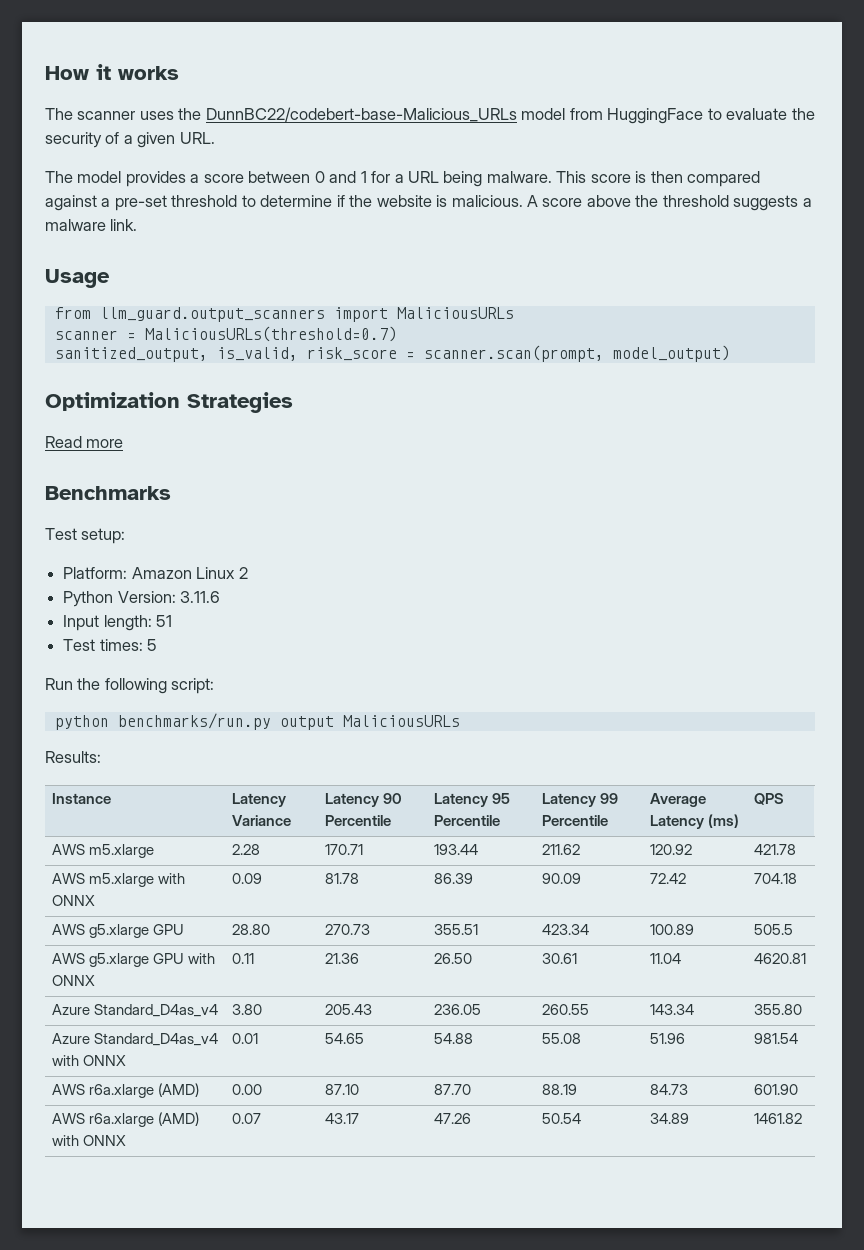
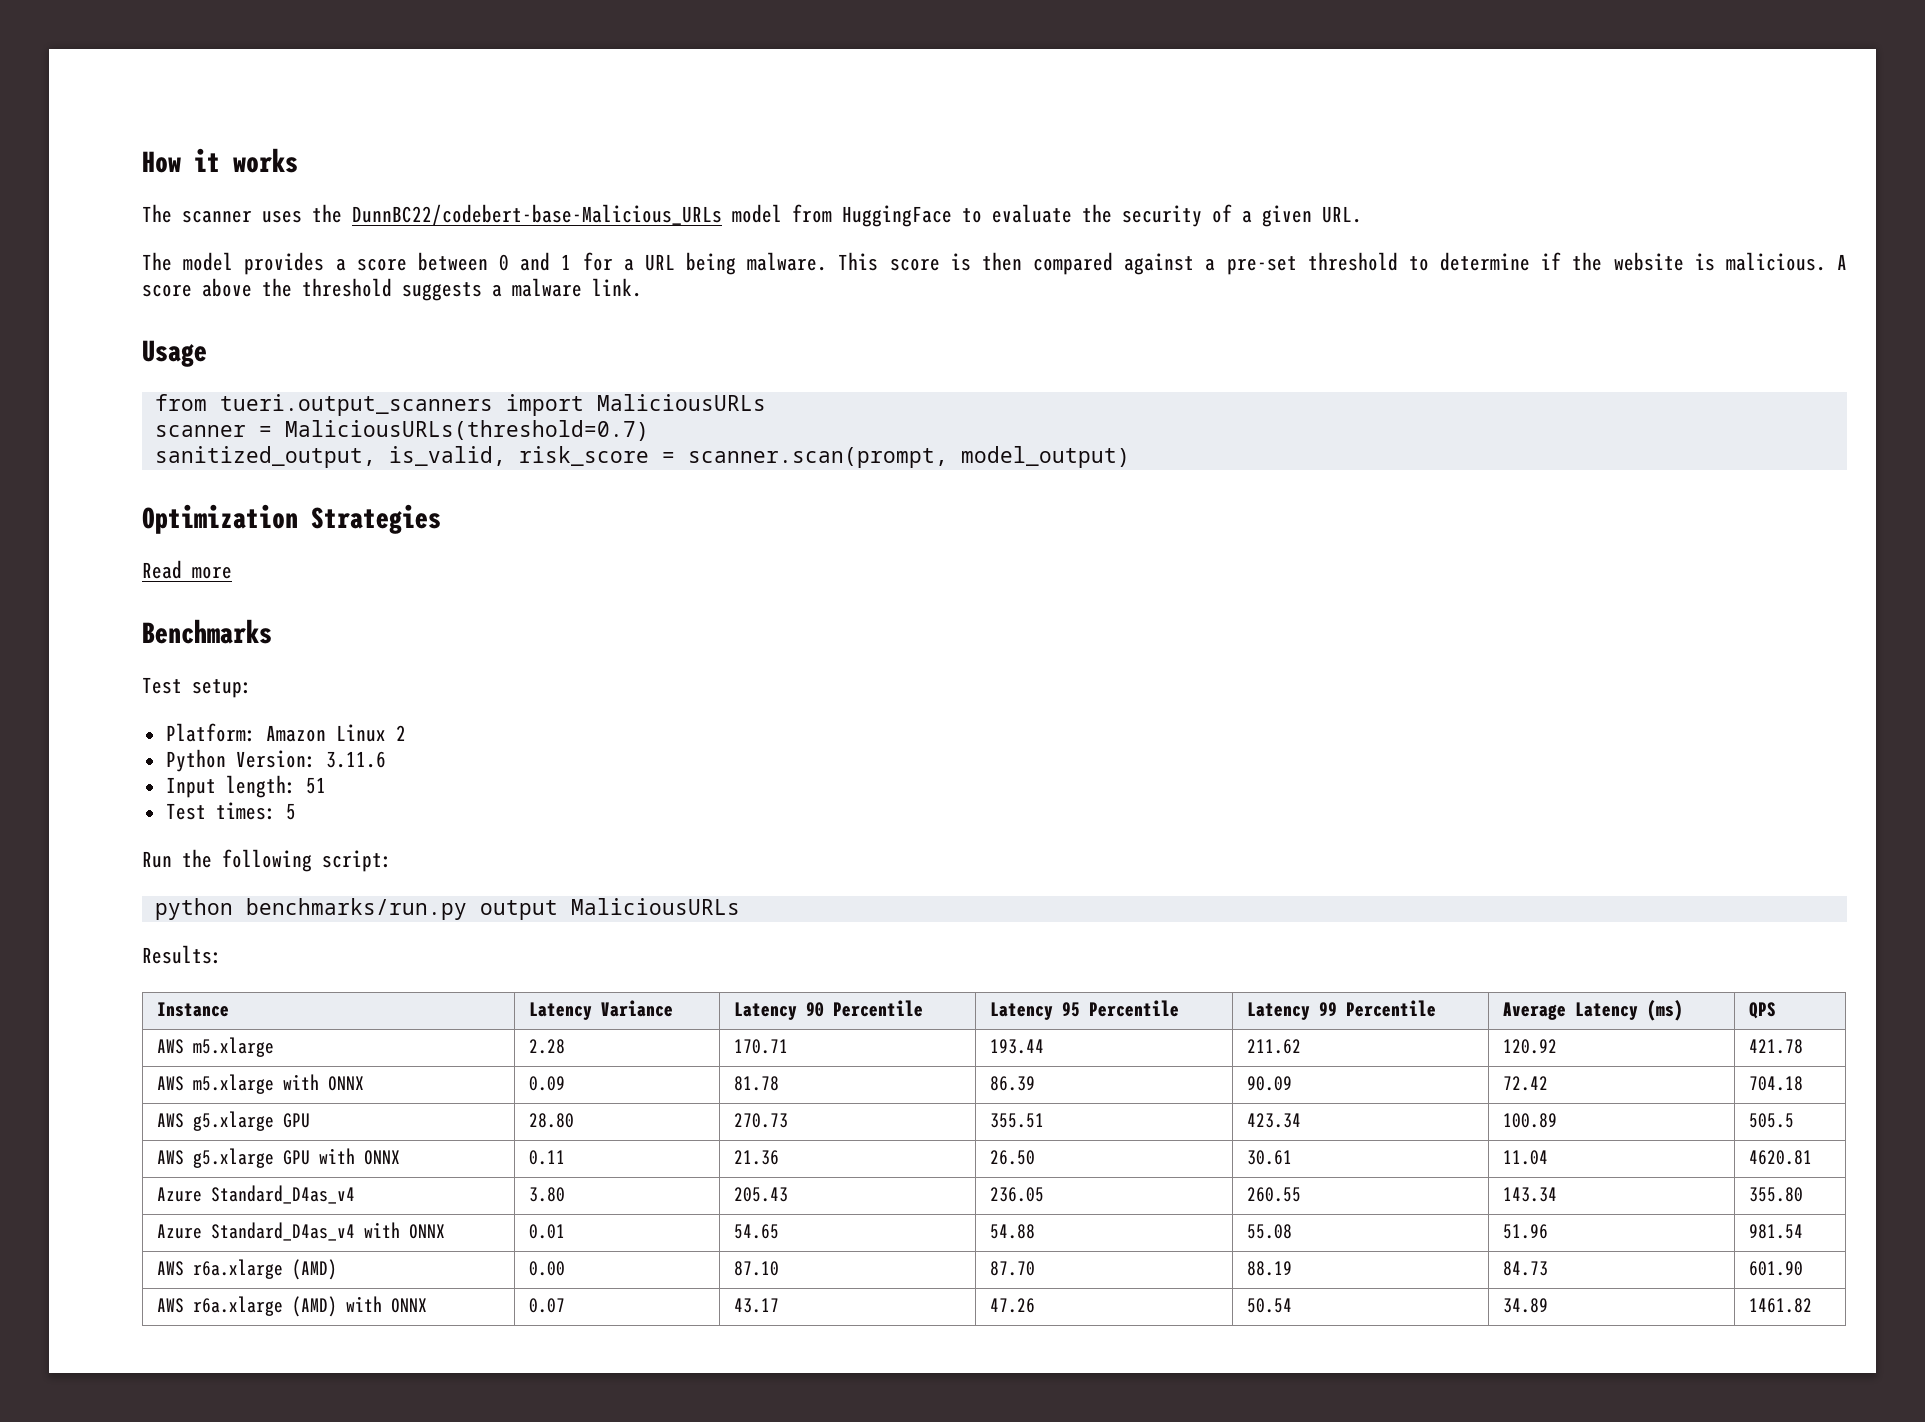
[99,307,325,322] llm_guard.output_scanners -> [219,394,493,416] tueri.output_scanners

